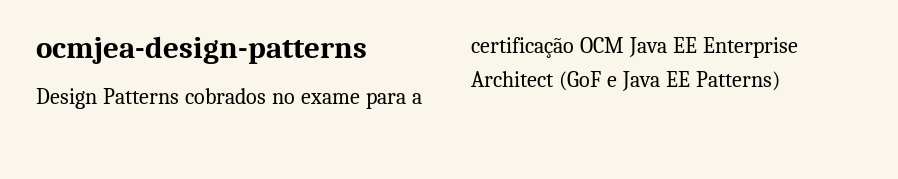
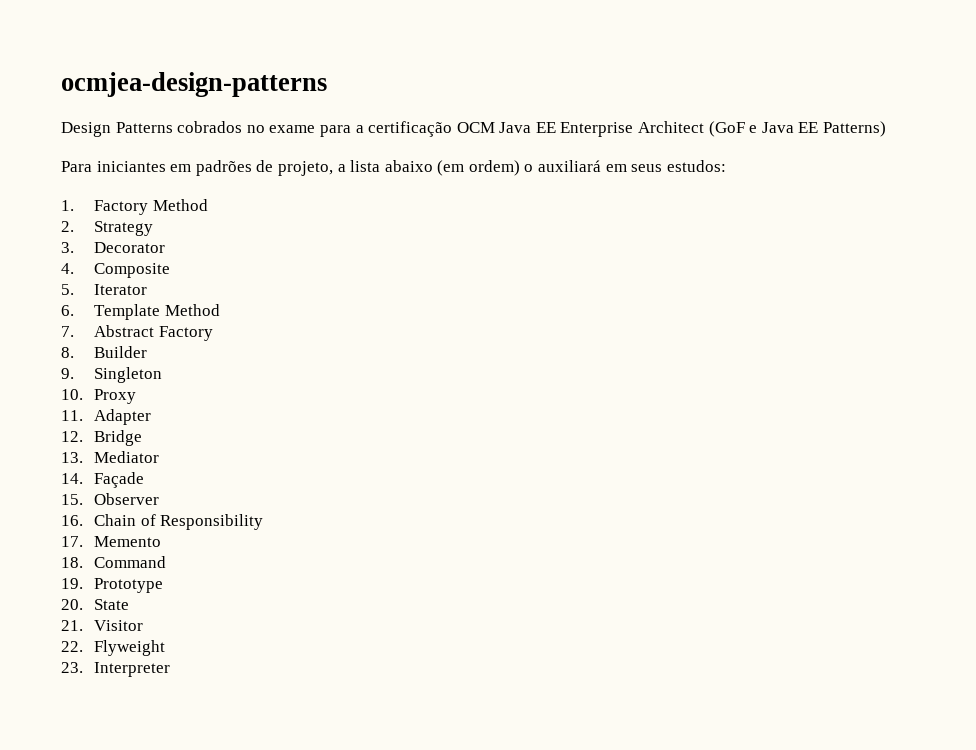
(780, 81) none -> [61,160,726,176] [61,199,208,215] [61,221,153,236] [61,242,165,253] [61,263,170,278] [61,284,147,295] [61,304,220,320] [61,325,213,341] [61,346,147,358] [61,367,162,383] [61,389,136,404] [61,409,151,425] [61,430,142,446] [61,451,159,463] [61,472,144,488] [61,493,159,505] [61,514,264,530] [61,536,161,547] [61,556,166,568] [61,578,163,593] [61,599,129,610] [61,620,143,631] [61,640,165,656] [61,662,170,677] // Para iniciantes em padrões de projeto, a lista abaixo (em ordem) o auxiliará em seus estudos: // 1. Factory Method // 2. Strategy // 3. Decorator // 4. Composite // 5. Iterator // 6. Template Method // 7. Abstract Factory // 8. Builder // 9. Singleton // 10. Proxy // 11. Adapter // 12. Bridge // 13. Mediator // 14. Façade // 15. Observer // 16. Chain of Responsibility // 17. Memento // 18. Command // 19. Prototype // 20. State // 21. Visitor // 22. Flyweight // 23. Interpreter

